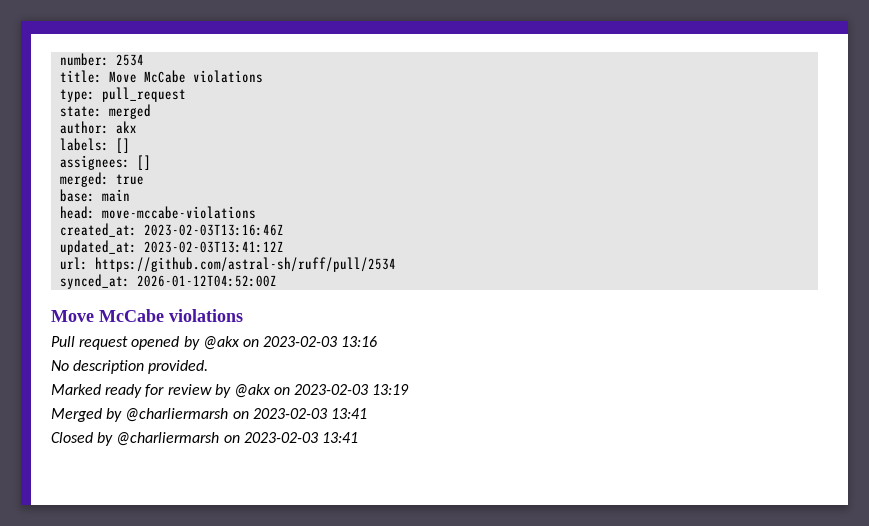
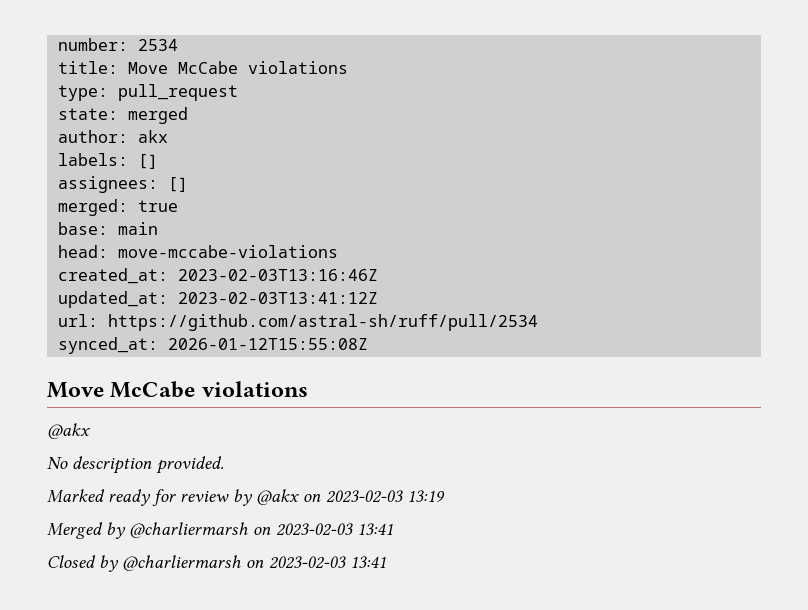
[137,275,278,287] [51,309,243,322] [51,336,378,350] 2026-01-12T04:52:00Z // Move McCabe violations // Pull request opened by @akx on 2023-02-03 13:16 -> [168,338,369,350] [47,381,308,398] [47,423,90,439] 2026-01-12T15:55:08Z // Move McCabe violations // @akx

